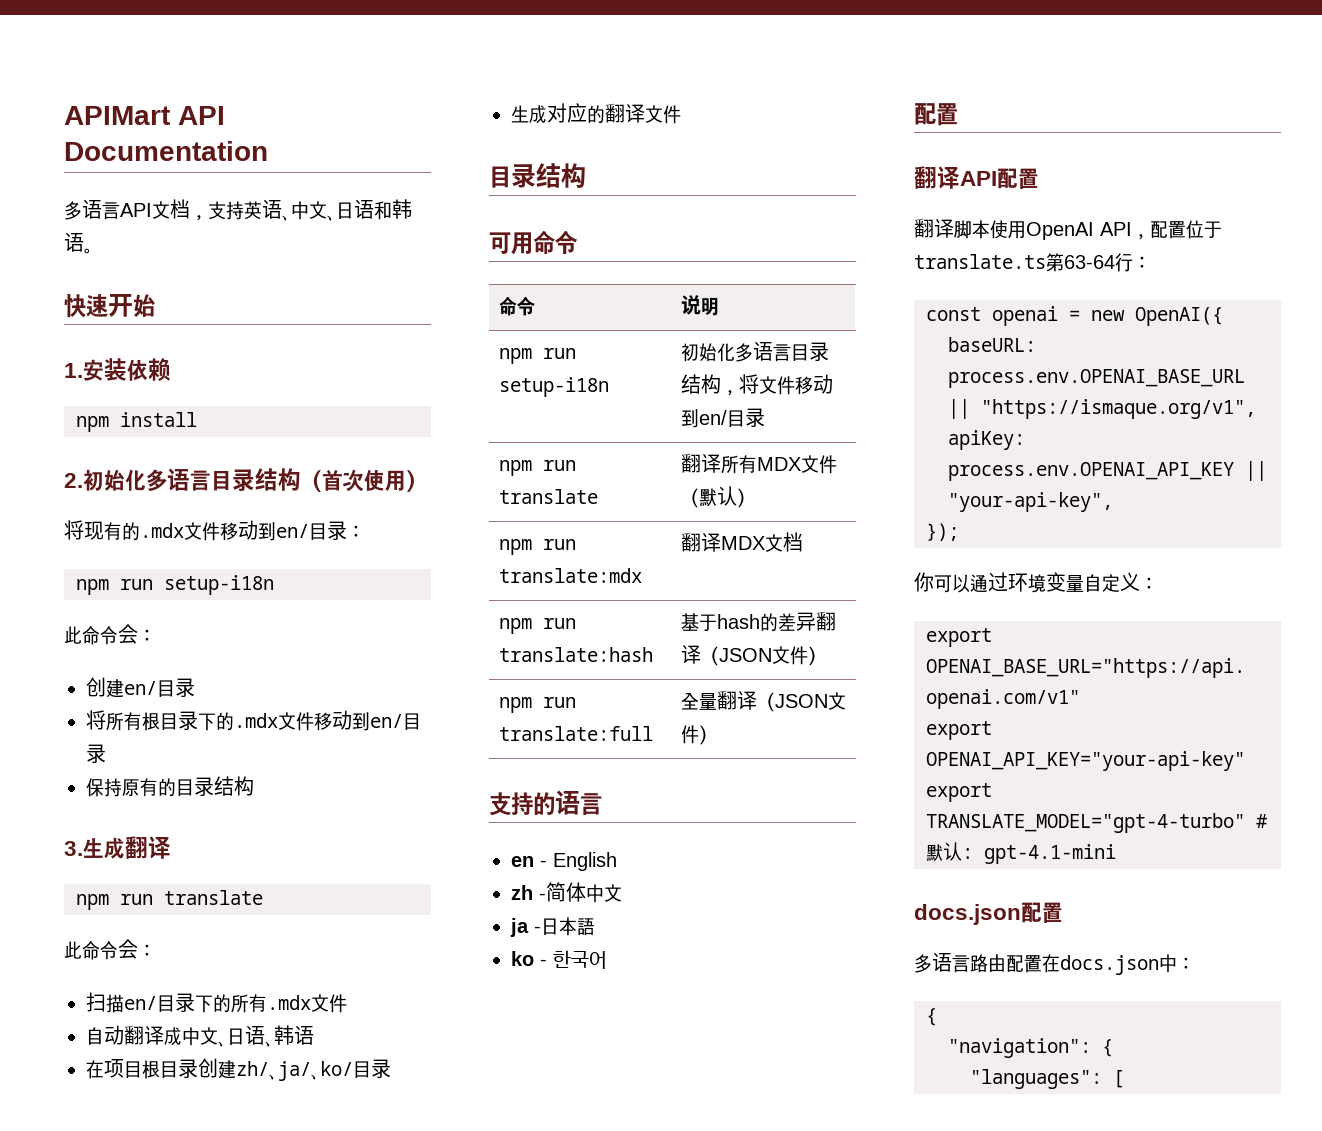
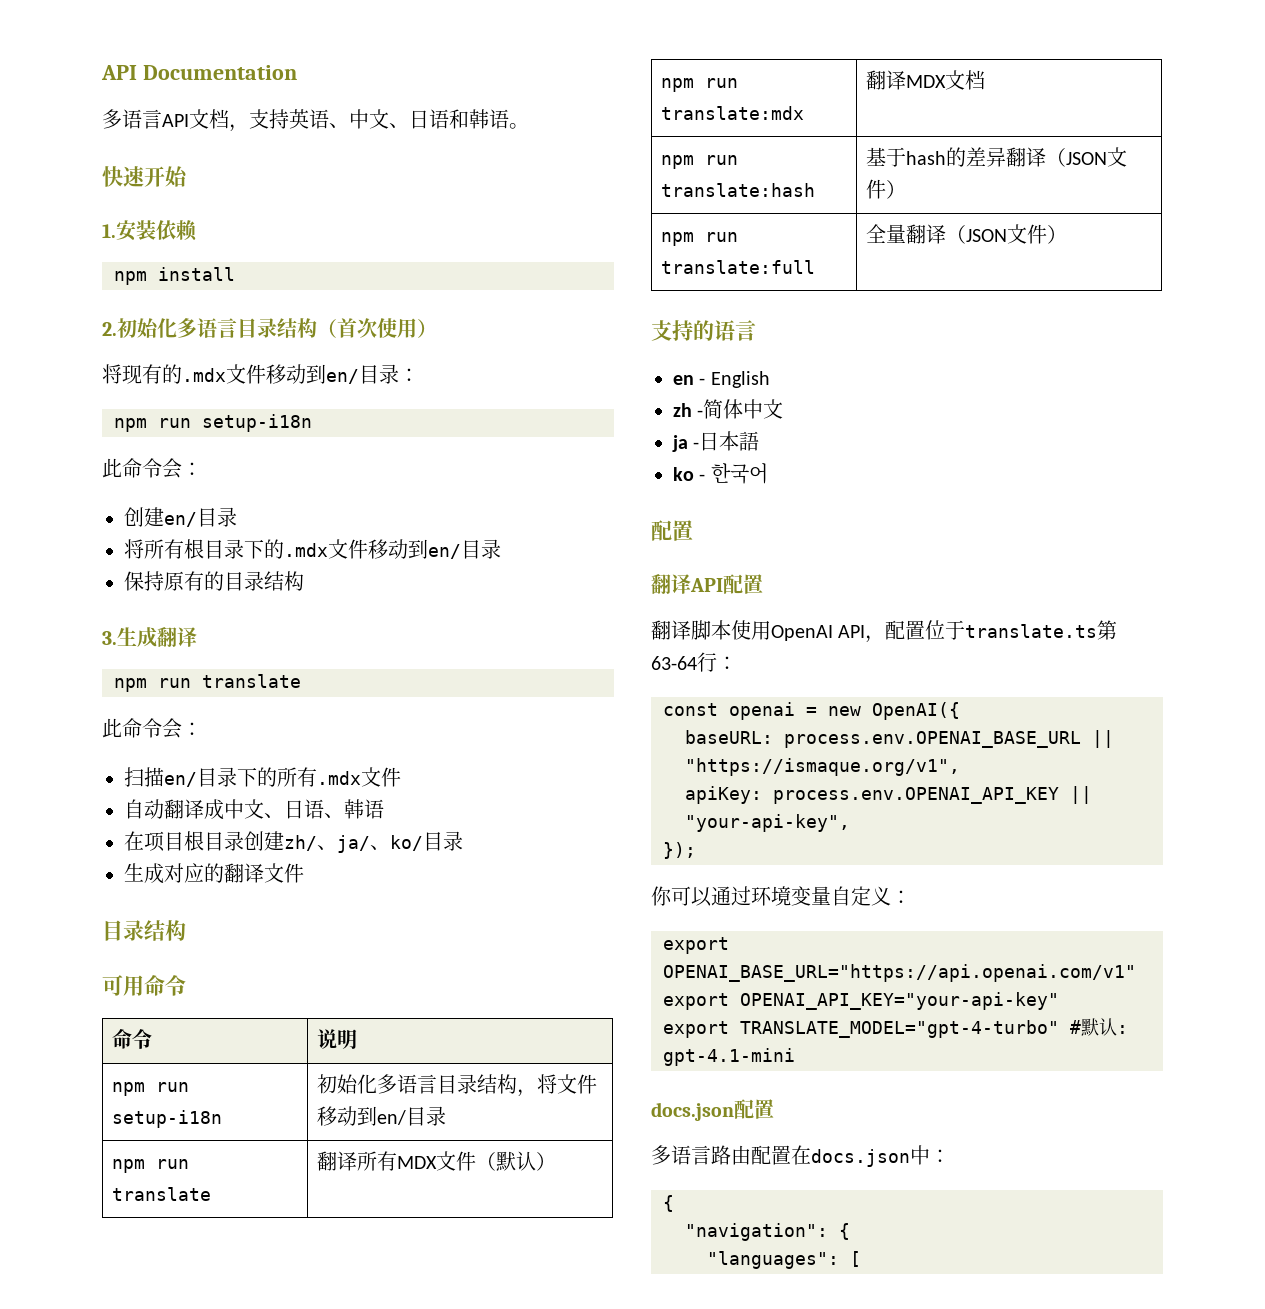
[64,106,170,125] APIMart -> (101, 72) none

